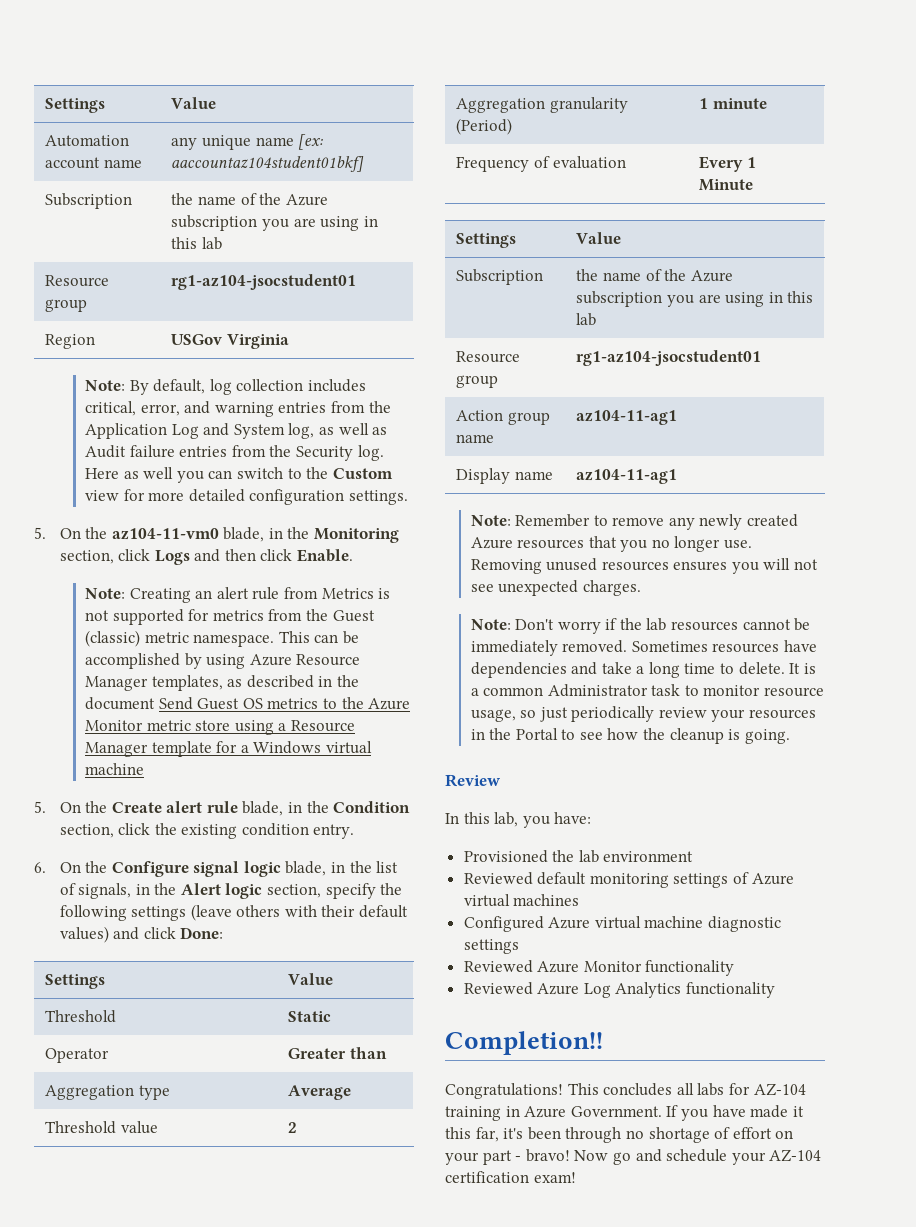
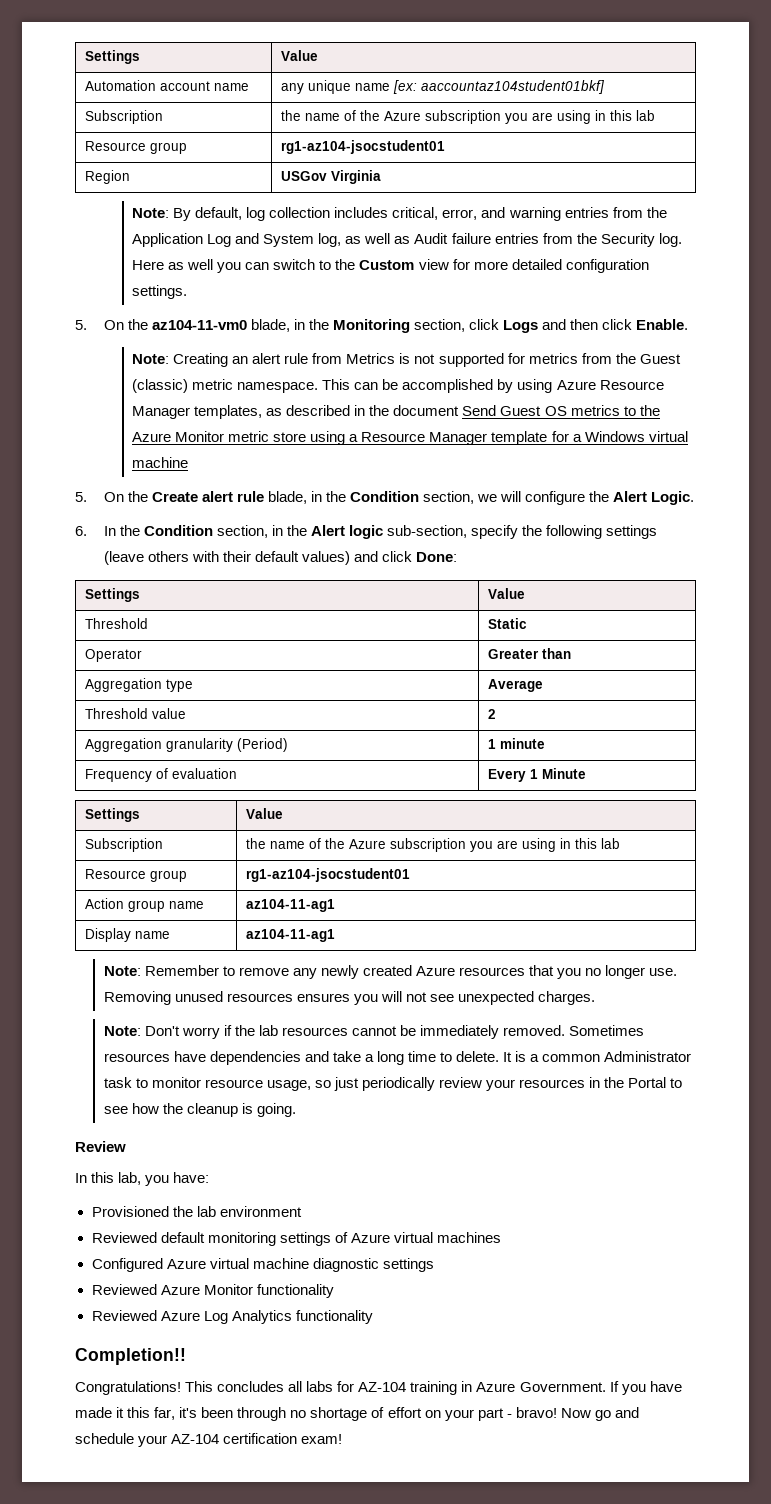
[118,823,355,839] [34,861,399,877] [59,883,132,899] click the existing condition entry. // 6. On the Configure signal logic blade, in the list of signals, -> [477,491,695,505] [75,525,268,538] we will configure the Alert Logic. // 6. In the Condition section,
[267,884,322,898] section, -> [386,525,467,538] sub-section,

